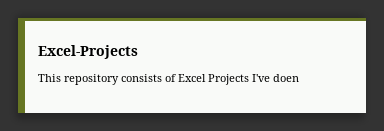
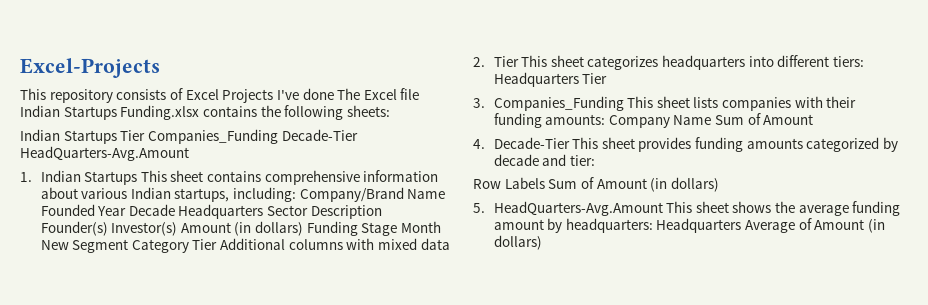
[273,74,299,82] doen -> [302,88,420,100] [20,105,390,120] [20,129,358,144] [20,146,189,161] [20,170,439,185] [40,187,446,202] [40,204,382,219] [40,221,442,236] [40,238,450,253] [473,55,865,70] [493,72,608,87] [473,96,857,111] [493,113,814,128] [473,137,899,152] [493,154,595,166] [473,177,719,192] [473,201,901,216] [493,218,886,233] [493,235,542,250] done The Excel file Indian Startups Funding.xlsx contains the following sheets: // Indian Startups Tier Companies_Funding Decade-Tier HeadQuarters-Avg.Amount // 1. Indian Startups This sheet contains comprehensive information about various Indian startups, including: Company/Brand Name Founded Year Decade Headquarters Sector Description Founder(s) Investor(s) Amount (in dollars) Funding Stage Month New Segment Category Tier Additional columns with mixed data // 2. Tier This sheet categorizes headquarters into different tiers: Headquarters Tier // 3. Companies_Funding This sheet lists companies with their funding amounts: Company Name Sum of Amount // 4. Decade-Tier This sheet provides funding amounts categorized by decade and tier: // Row Labels Sum of Amount (in dollars) // 5. HeadQuarters-Avg.Amount This sheet shows the average funding amount by headquarters: Headquarters Average of Amount (in dollars)

